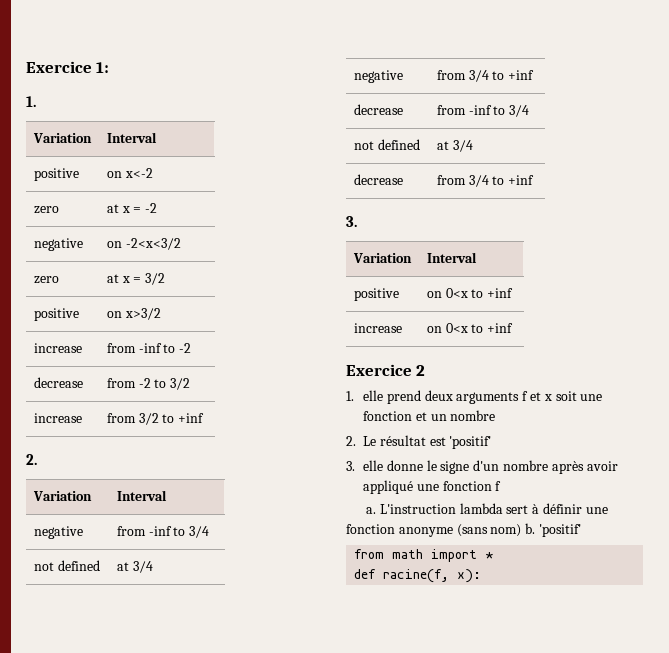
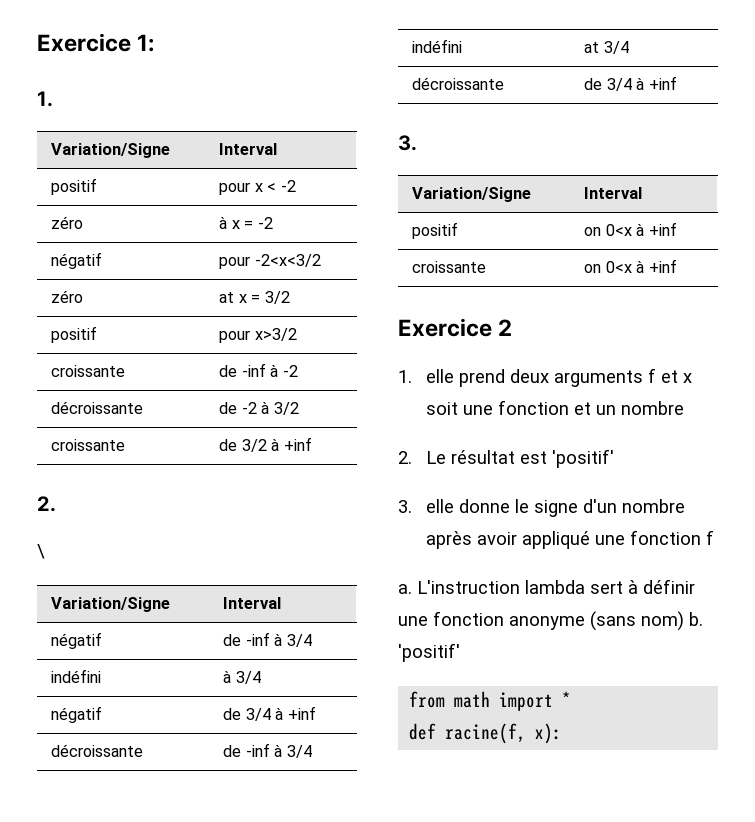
[32,133,92,143] [106,132,157,143] [33,168,79,181] [106,168,153,178] [33,206,59,214] [106,204,119,213] Variation | Interval // positive | on x<-2 // zero | at -> [51,143,171,158] [219,143,278,155] [51,178,98,195] [219,180,296,195] [51,216,84,229] [219,216,228,229] Variation/Signe | Interval // positif | pour x < -2 // zéro | à
[33,238,83,251] [106,241,122,248] negative | on -> [51,252,103,269] [219,256,251,269] négatif | pour
[33,276,59,284] zero -> [51,290,84,303] zéro
[33,308,79,321] [106,311,122,318] positive | on -> [51,326,98,343] [219,330,251,343] positif | pour
[33,343,82,353] [106,343,192,353] [33,377,83,388] [106,378,191,390] [33,413,82,423] [106,413,175,425] increase | from -inf to -2 // decrease | from -2 to 3/2 // increase | from 3/2 to -> [51,365,126,377] [219,363,298,377] [51,401,144,414] [219,401,299,415] [51,439,126,451] [219,438,280,452] croissante | de -inf à -2 // décroissante | de -2 à 3/2 // croissante | de 3/2 à
[32,491,92,501] [116,490,167,501] [33,526,83,539] [116,526,210,538] [33,560,100,571] [116,561,153,573] [353,70,403,83] [436,70,535,82] [353,104,403,115] [436,105,530,117] [353,139,420,150] [436,140,473,152] [353,174,403,185] [436,175,505,187] // Variation | Interval // negative | from -inf to 3/4 // not defined | at 3/4 // negative | from 3/4 to +inf // decrease | from -inf to 3/4 // not defined | at 3/4 // decrease | from 3/4 to -> [37,544,45,559] [51,597,171,612] [223,597,282,609] [51,632,103,649] [223,632,312,647] [51,669,102,683] [223,670,261,684] [51,706,103,723] [223,706,316,721] [51,744,144,757] [223,743,312,758] [412,39,463,53] [584,41,629,54] [412,77,505,90] [584,77,645,91] // \ // Variation/Signe | Interval // négatif | de -inf à 3/4 // indéfini | à 3/4 // négatif | de 3/4 à +inf // décroissante | de -inf à 3/4 // indéfini | at 3/4 // décroissante | de 3/4 à
[352,253,412,263] [426,252,477,263] [353,288,399,301] [426,288,514,298] [353,323,402,333] [426,323,484,333] Variation | Interval // positive | on 0<x to +inf // increase | on 0<x to -> [412,187,532,202] [584,187,643,199] [412,222,459,239] [584,222,677,236] [412,261,487,273] [584,260,645,273] Variation/Signe | Interval // positif | on 0<x à +inf // croissante | on 0<x à

